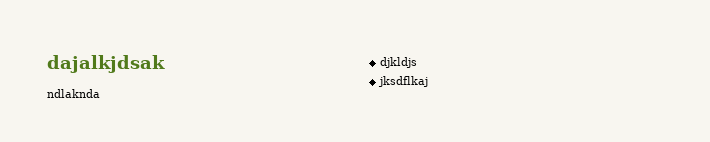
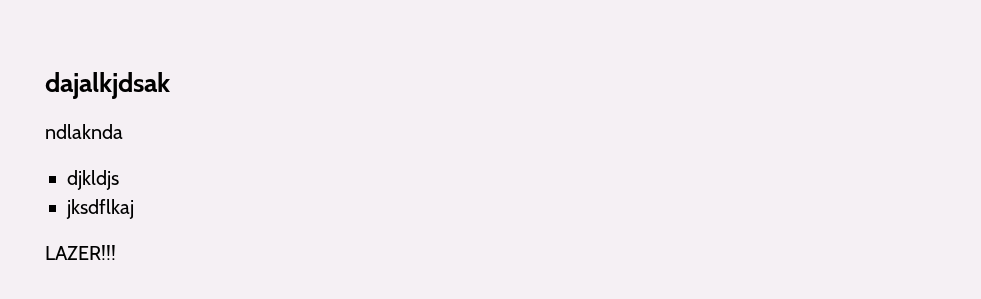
(429, 81) none -> [45,245,116,260] // LAZER!!!

